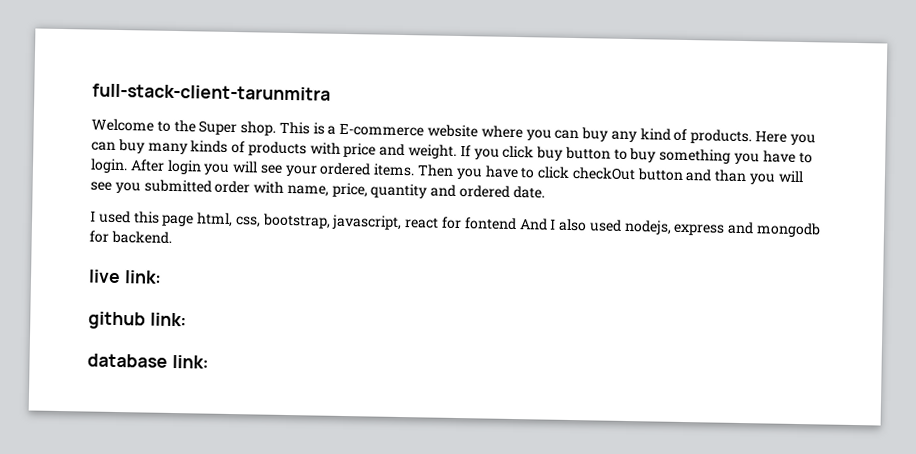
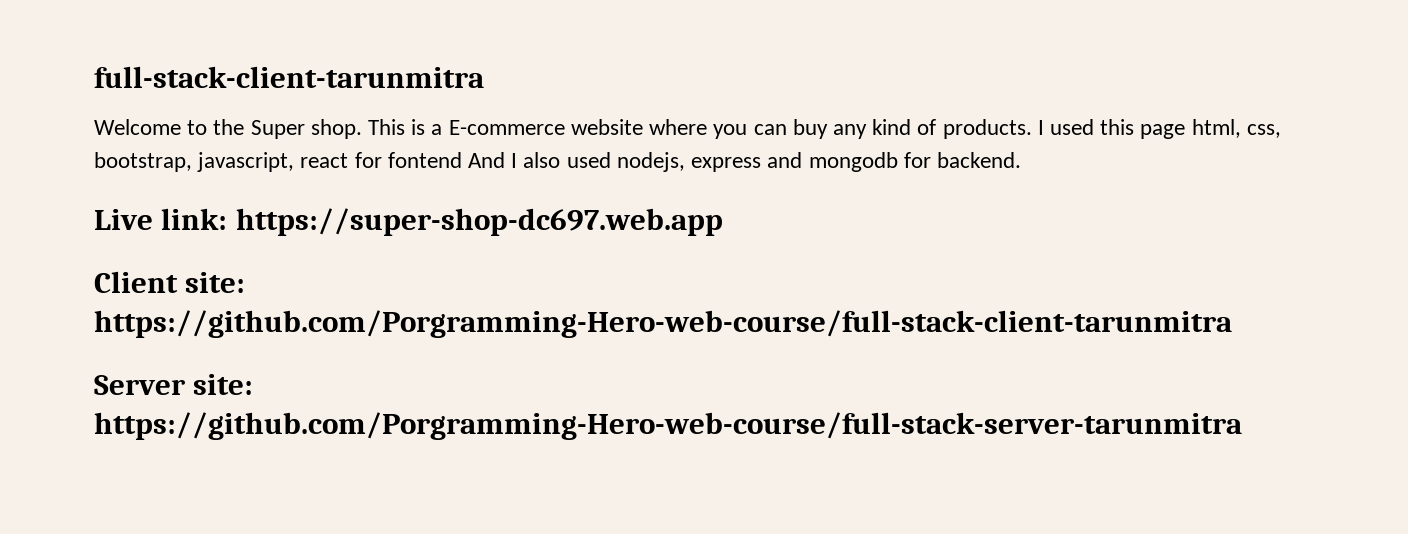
[755,131,816,146] [91,138,813,165] [90,158,804,185] [90,179,545,199] Here you can buy many kinds of products with price and weight. If you click buy button to buy something you have to login. After login you will see your ordered items. Then you have to click checkOut button and than you will see you submitted order with name, price, quantity and ordered date. // -> (1032, 129) none
[88,269,162,284] [88,311,187,330] [87,353,209,369] live link: // github link: // database link: -> [94,208,723,236] [94,271,246,293] [94,310,1232,338] [94,374,254,395] [94,412,1242,440] Live link: https://super-shop-dc697.web.app // Client site: https://github.com/Porgramming-Hero-web-course/full-stack-client-tarunmitra // Server site: https://github.com/Porgramming-Hero-web-course/full-stack-server-tarunmitra

